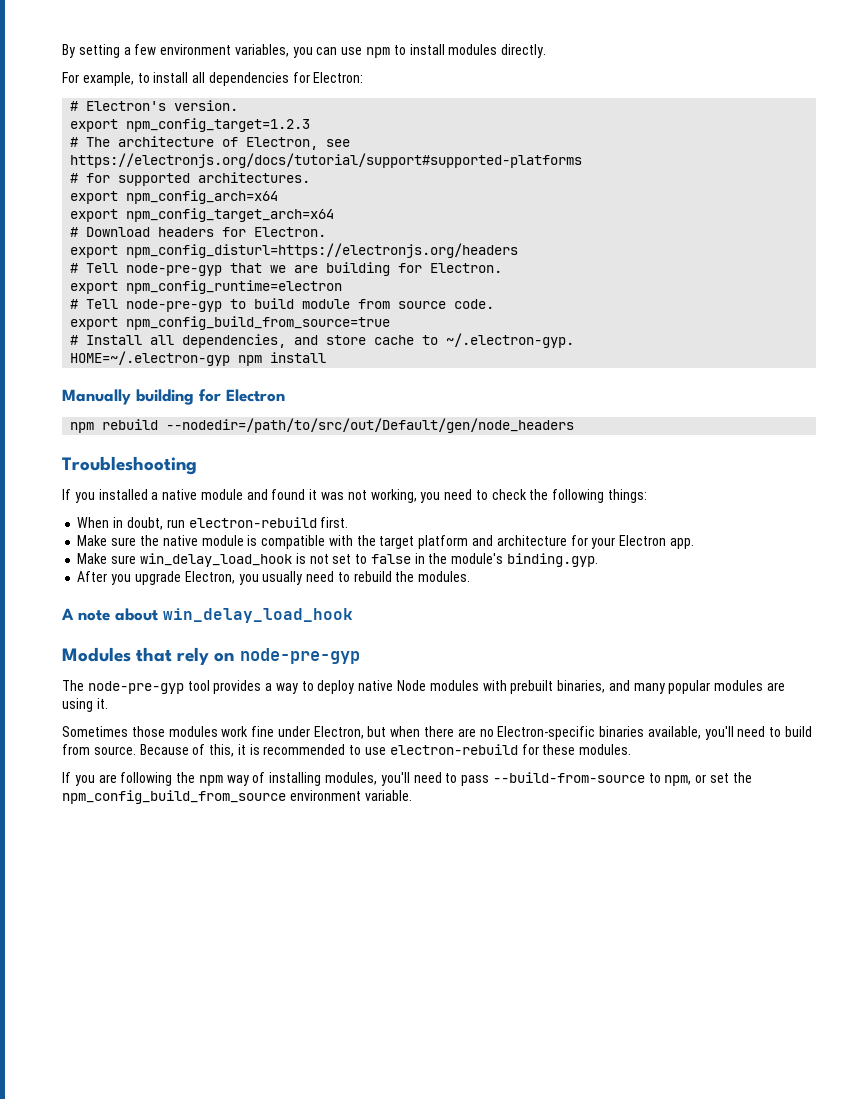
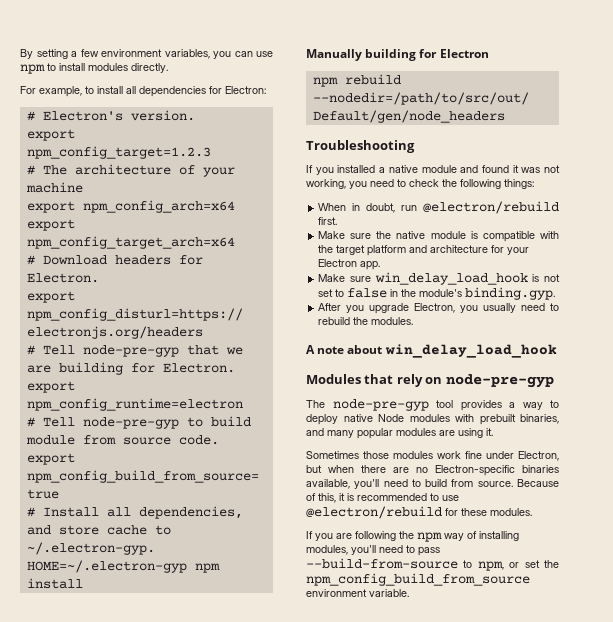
[246,137,351,150] [70,153,583,168] [70,172,311,186] Electron, see https://electronjs.org/docs/tutorial/support#supported-platforms // # for supported architectures. -> [202,167,235,177] [25,182,83,193] your machine
[188,517,317,528] electron-rebuild -> [423,201,559,214] @electron/rebuild
[389,744,518,755] electron-rebuild -> [306,506,442,519] @electron/rebuild

